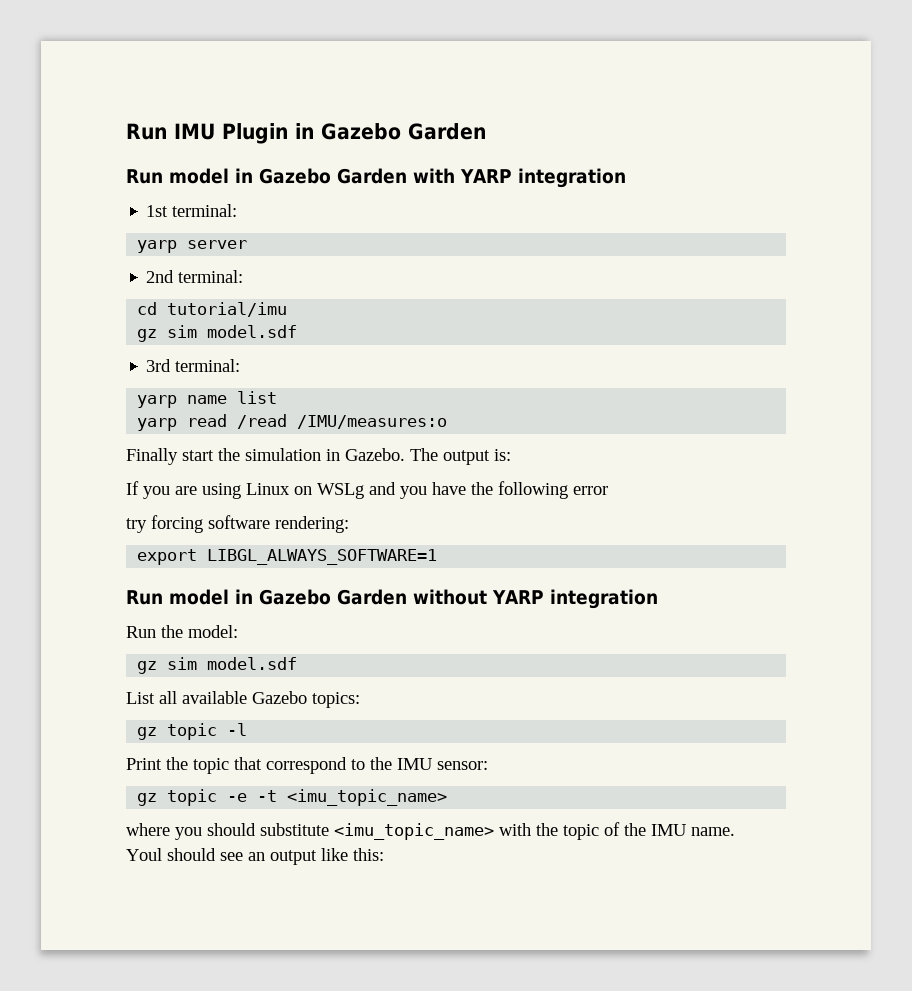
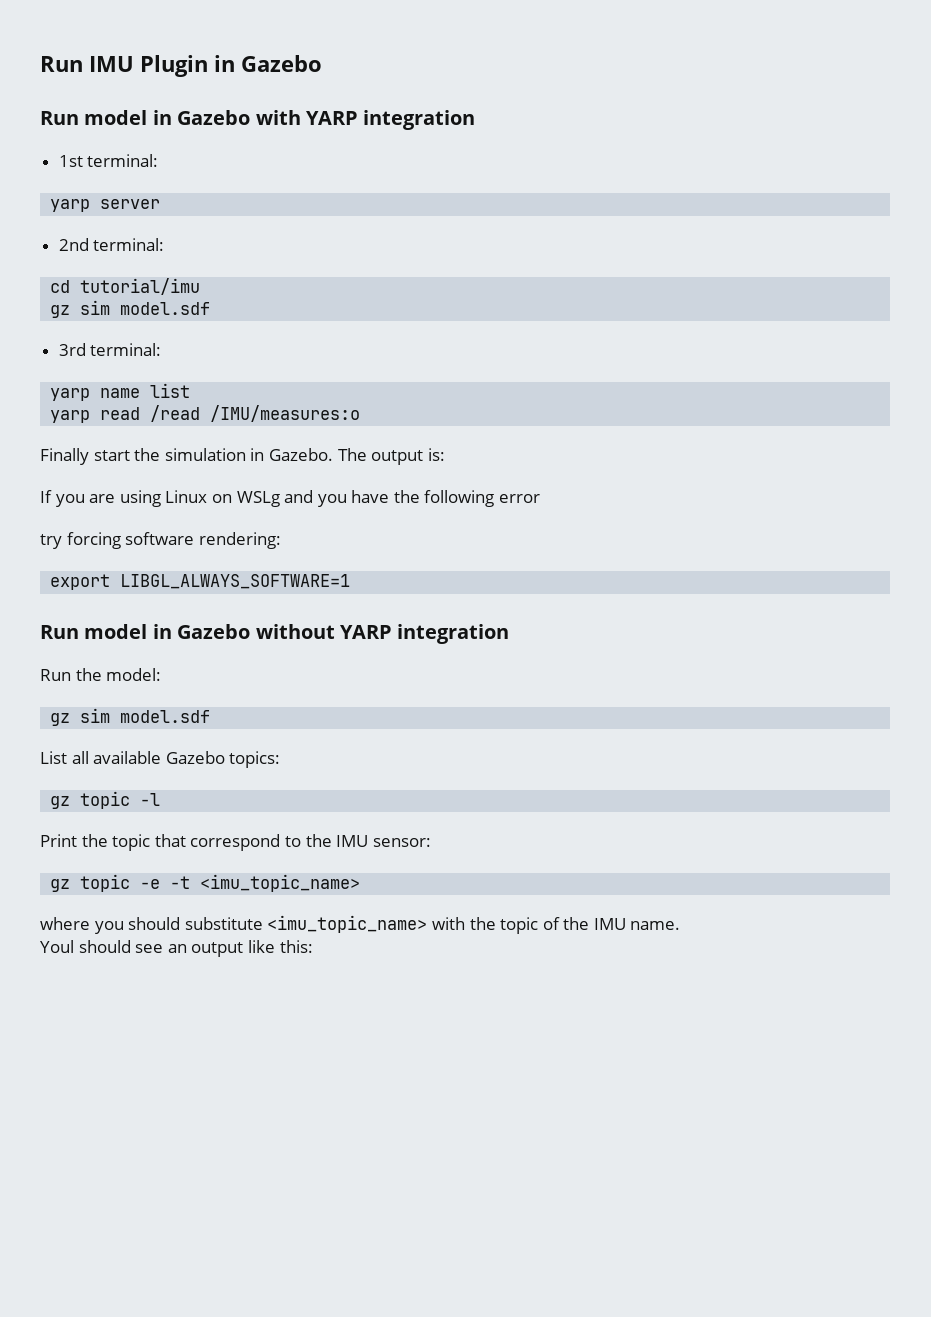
[408,123,486,140] [126,168,407,184] Garden // Run model in Gazebo Garden -> [40,110,251,125] // Run model in Gazebo
[337,589,407,605] Garden -> (251, 631) none

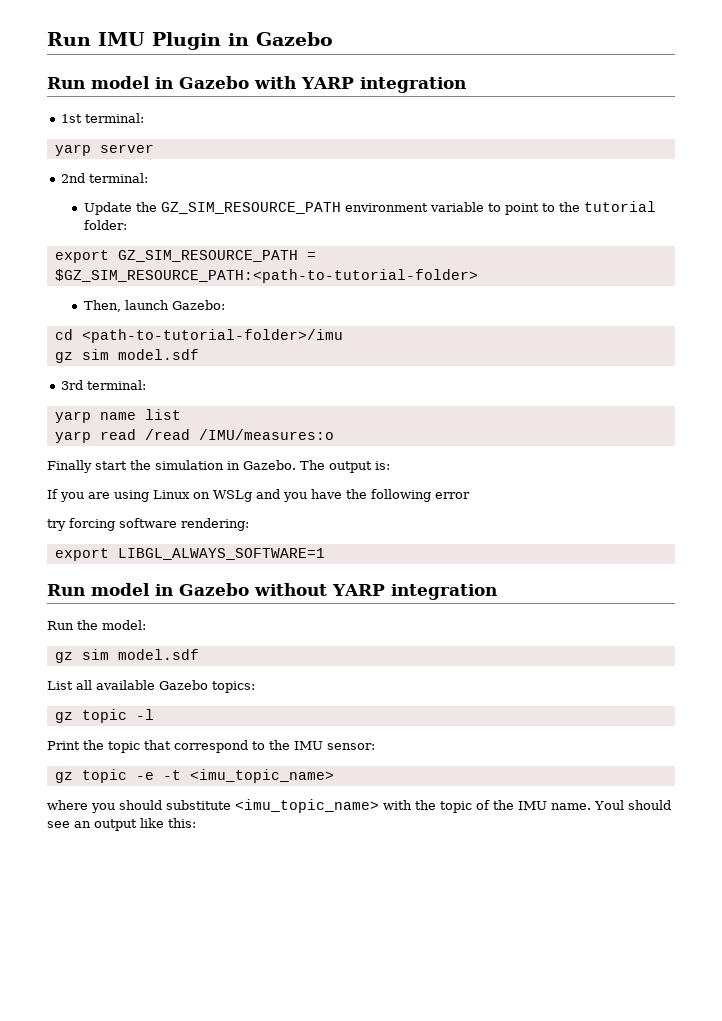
(165, 244) none -> [83,201,656,215] [83,220,127,230] [54,250,316,263] [54,269,478,283] [83,300,225,312] // Update the GZ_SIM_RESOURCE_PATH environment variable to point to the tutorial folder: // export GZ_SIM_RESOURCE_PATH = $GZ_SIM_RESOURCE_PATH:<path-to-tutorial-folder> // Then, launch Gazebo:
[80,278,201,295] tutorial/imu -> [81,329,343,343] <path-to-tutorial-folder>/imu
(681, 925) // -> (591, 806) none

